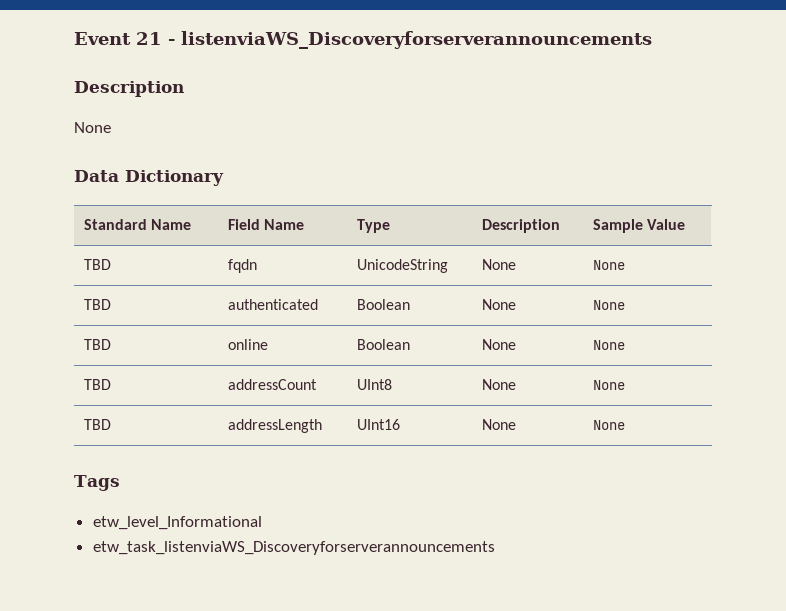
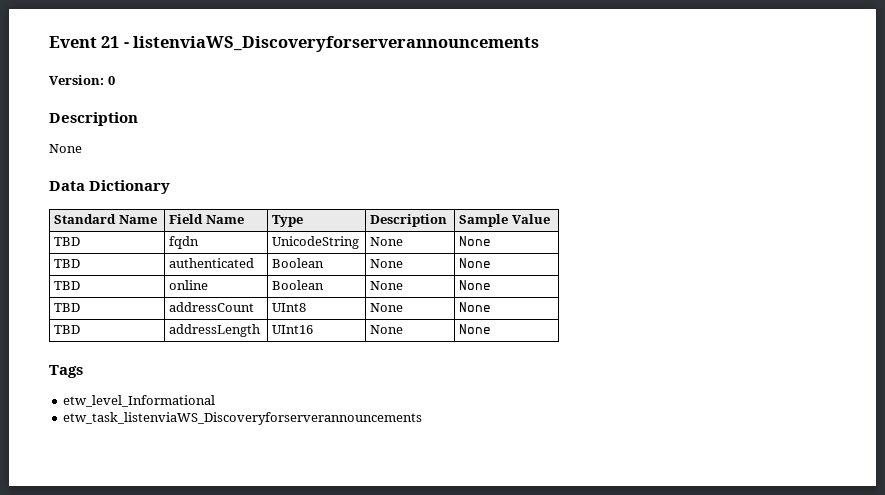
(652, 40) none -> [49,75,115,85] // Version: 0

